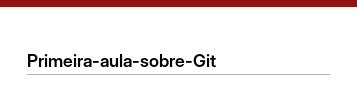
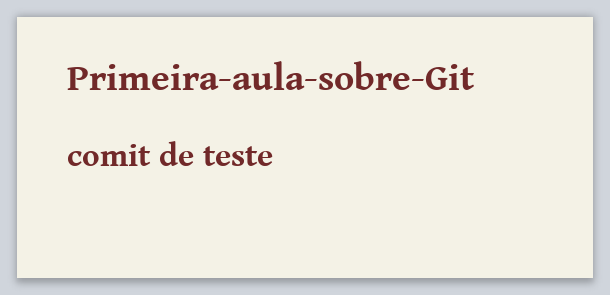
(216, 60) none -> [67,141,273,166] // comit de teste

